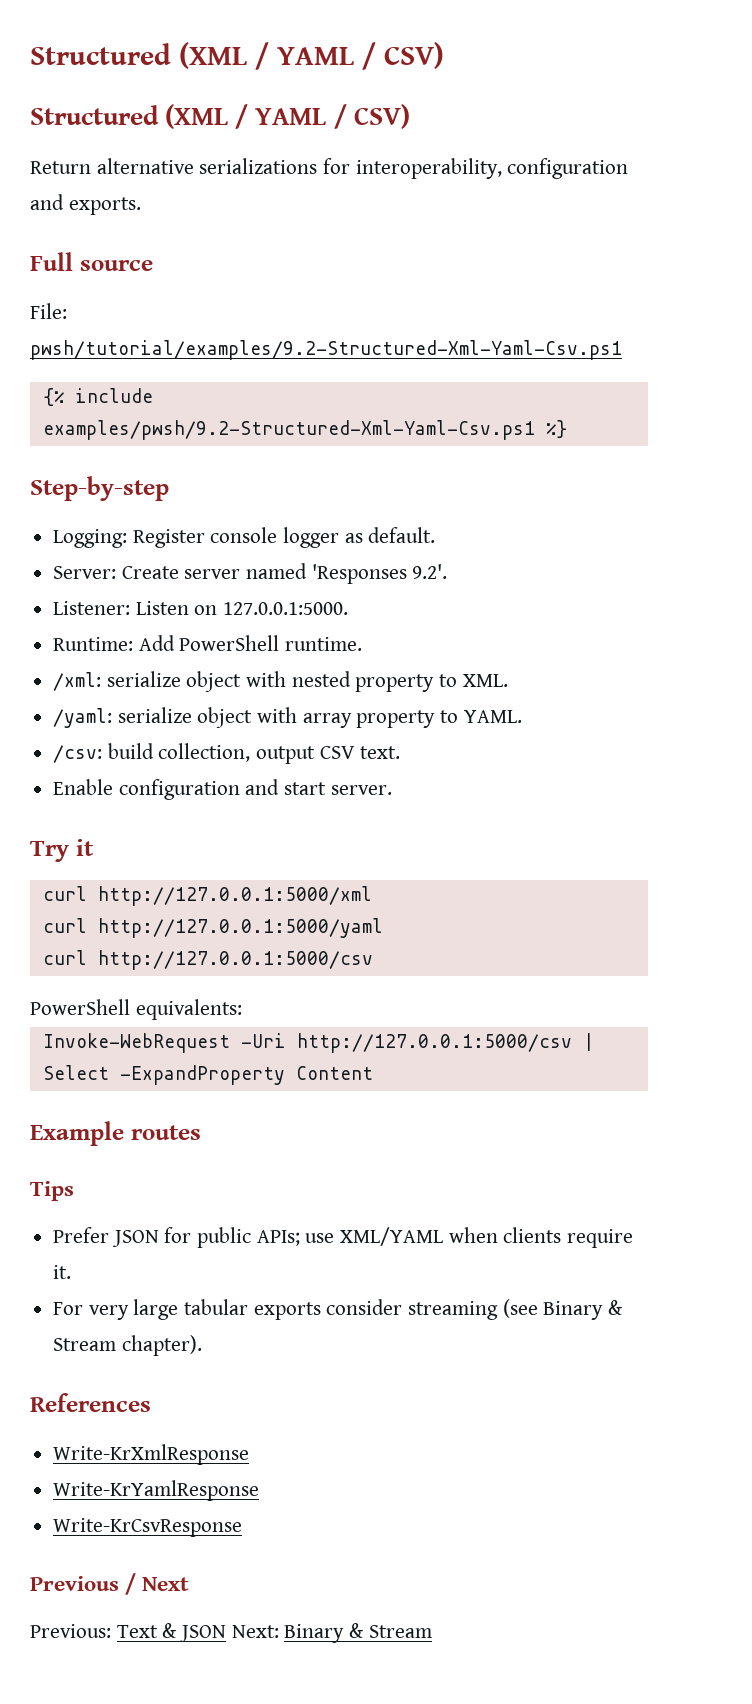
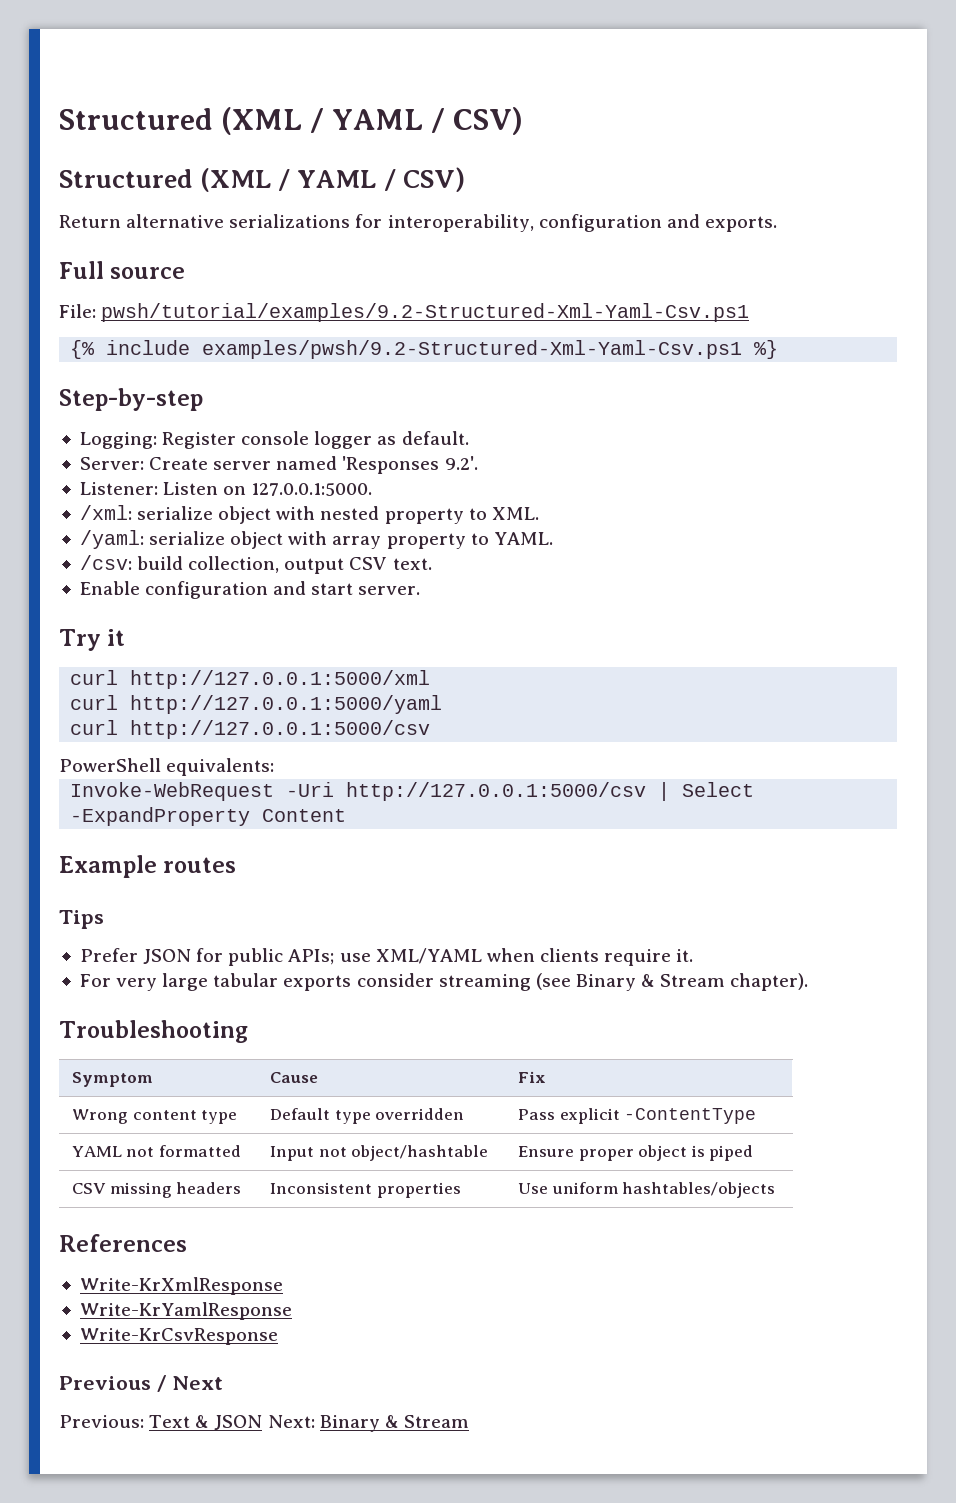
[53,635,363,651] // Runtime: Add PowerShell runtime. -> (373, 489) none
(202, 1345) none -> [59,1020,248,1043] [71,1072,153,1087] [269,1072,318,1083] [517,1071,546,1083] [71,1109,238,1124] [269,1108,465,1124] [517,1108,757,1124] [71,1145,242,1157] [269,1145,489,1161] [517,1145,754,1161] [71,1182,242,1198] [269,1182,461,1198] [517,1182,776,1198] // Troubleshooting // Symptom | Cause | Fix // Wrong content type | Default type overridden | Pass explicit -ContentType // YAML not formatted | Input not object/hashtable | Ensure proper object is piped // CSV missing headers | Inconsistent properties | Use uniform hashtables/objects

